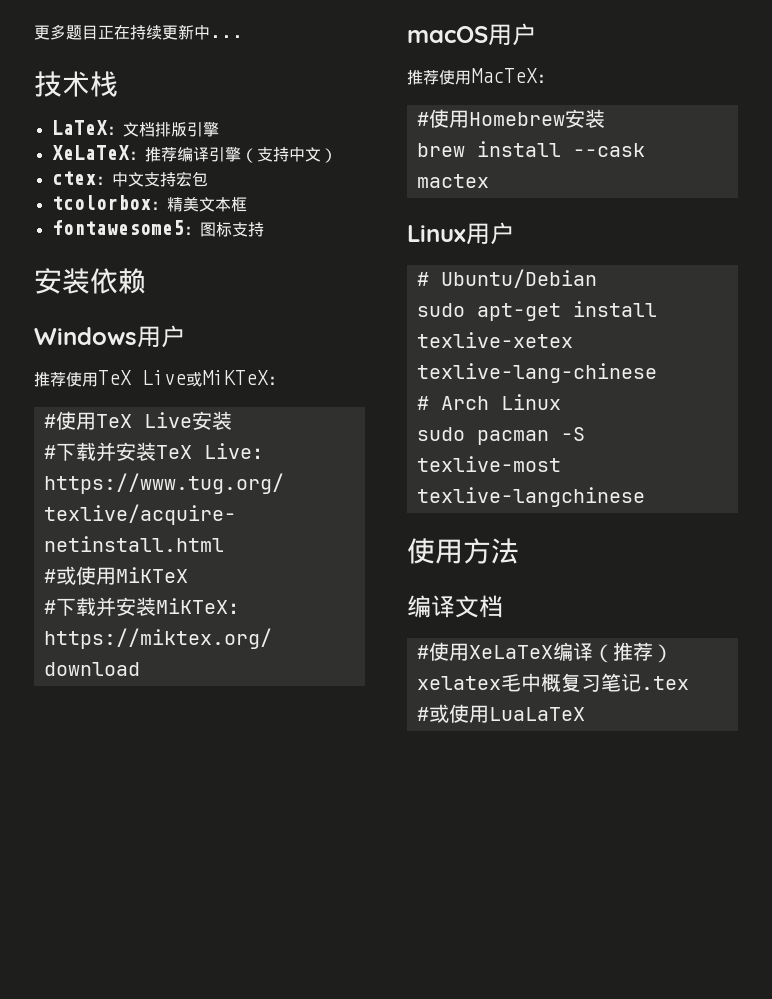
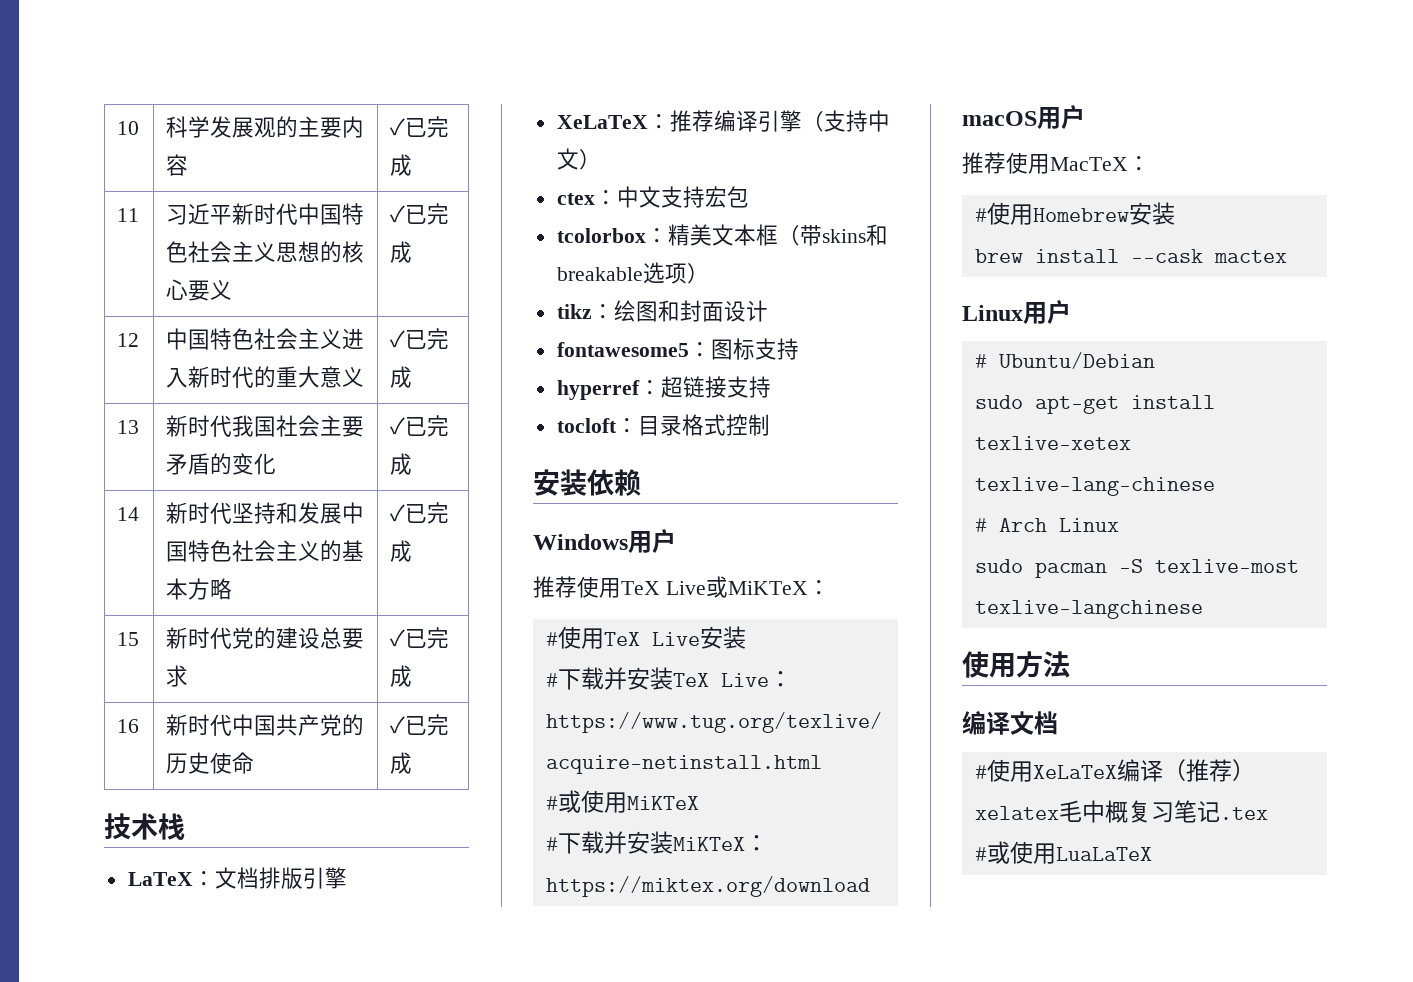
[34,24,243,40] 更多题目正在持续更新中... -> [117,121,140,135] [166,116,365,138] [166,154,189,176] [390,116,450,138] [390,154,413,176] [117,208,140,222] [166,203,365,225] [166,241,365,263] [166,279,233,301] [390,203,450,225] [390,241,413,263] [117,333,140,347] [166,328,365,350] [166,366,365,388] [390,328,450,350] [390,366,413,388] [117,420,140,434] [166,415,365,437] [166,453,277,475] [390,415,450,437] [390,453,413,475] [117,507,140,521] [166,502,365,524] [166,540,365,562] [166,578,233,600] [390,502,450,524] [390,540,413,562] [117,632,140,646] [166,627,365,649] [166,665,189,687] [390,627,450,649] [390,665,413,687] [117,719,140,733] [166,714,365,736] [166,752,255,774] [390,714,450,736] [390,752,413,774] 10 | 科学发展观的主要内容 | ✓已完成 // 11 | 习近平新时代中国特色社会主义思想的核心要义 | ✓已完成 // 12 | 中国特色社会主义进入新时代的重大意义 | ✓已完成 // 13 | 新时代我国社会主要矛盾的变化 | ✓已完成 // 14 | 新时代坚持和发展中国特色社会主义的基本方略 | ✓已完成 // 15 | 新时代党的建设总要求 | ✓已完成 // 16 | 新时代中国共产党的历史使命 | ✓已完成
[51,220,264,237] // fontawesome5：图标支持 -> [777,224,888,246] [556,262,709,284] [556,300,768,322] [556,338,799,360] [556,376,771,400] [556,414,770,436] （带skins和breakable选项） // tikz：绘图和封面设计 // fontawesome5：图标支持 // hyperref：超链接支持 // tocloft：目录格式控制

